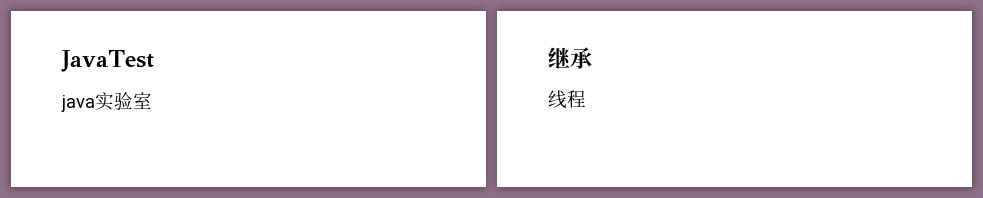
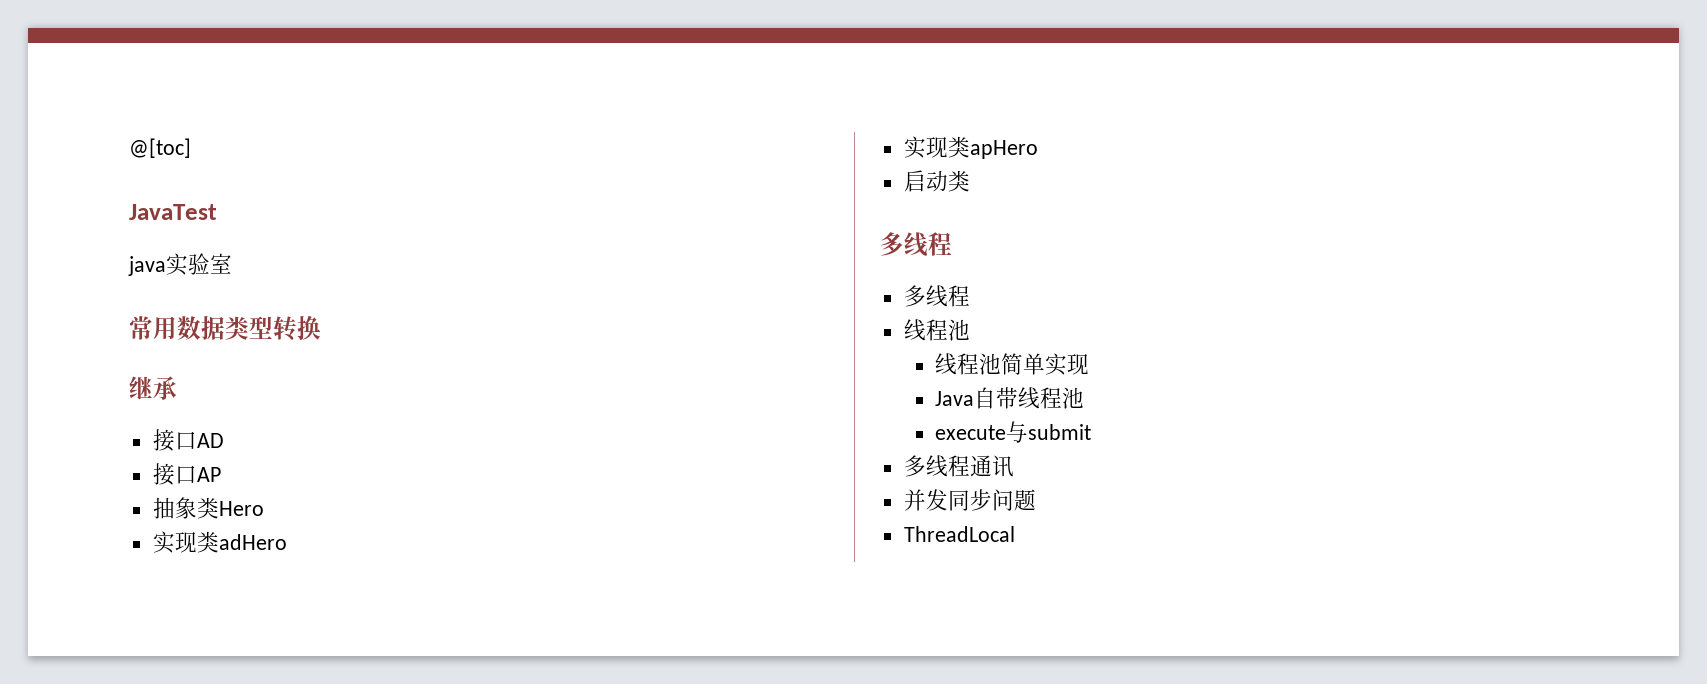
(61, 61) none -> [129,138,191,158] @[toc] //
[548,47,592,69] [548,90,586,109] 继承 // 线程 -> [129,315,321,341] [129,376,177,400] [152,429,224,451] [152,463,221,485] [152,497,264,519] [152,531,287,554] [903,136,1038,159] [903,170,970,192] [880,232,952,257] [903,285,970,307] [903,319,970,341] [934,353,1089,376] [934,387,1084,409] [934,421,1091,443] [903,455,1014,477] [903,489,1036,511] [903,526,1015,542] 常用数据类型转换 // 继承 // 接口AD // 接口AP // 抽象类Hero // 实现类adHero // 实现类apHero // 启动类 // 多线程 // 多线程 // 线程池 // 线程池简单实现 // Java自带线程池 // execute与submit // 多线程通讯 // 并发同步问题 // ThreadLocal

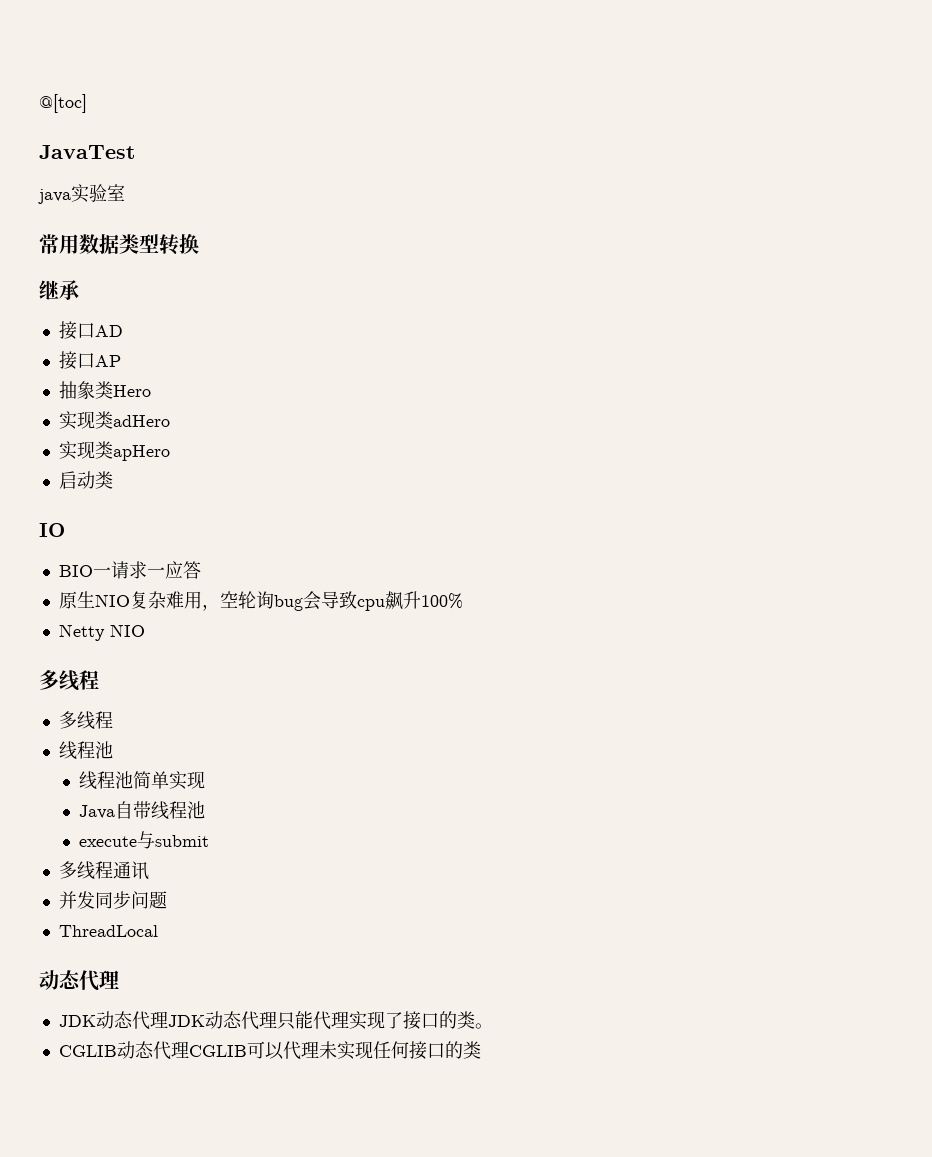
(970, 181) none -> [39,523,65,537] [58,561,201,579] [58,591,463,611] [58,624,145,641] // IO // BIO一请求一应答 // 原生NIO复杂难用，空轮询bug会导致cpu飙升100% // Netty NIO
(1015, 534) none -> [39,970,119,991] [58,1011,493,1030] [58,1041,481,1060] // 动态代理 // JDK动态代理JDK动态代理只能代理实现了接口的类。 // CGLIB动态代理CGLIB可以代理未实现任何接口的类

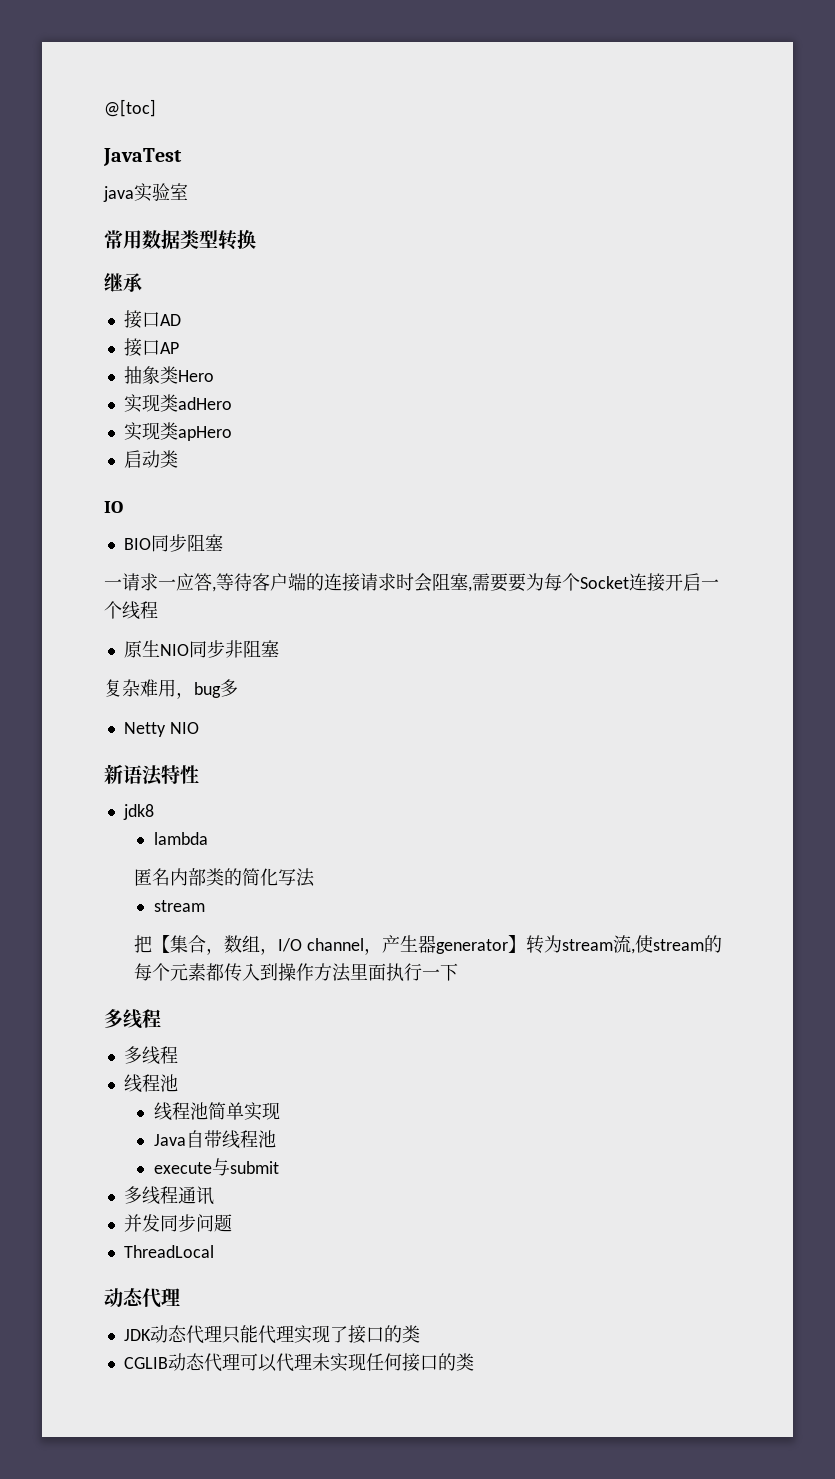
(93, 571) none -> [150,534,223,552] 同步阻塞 //
[58,591,463,611] [58,624,145,641] // 原生NIO复杂难用，空轮询bug会导致cpu飙升100% // Netty NIO -> [212,573,719,592] [104,601,158,620] [123,640,279,658] [104,679,238,699] [123,722,199,737] [104,764,199,786] [122,804,154,820] [153,832,208,845] [133,868,315,887] [153,900,205,912] [133,935,722,955] [133,963,458,982] ,等待客户端的连接请求时会阻塞,需要要为每个Socket连接开启一个线程 // 原生NIO同步非阻塞 // 复杂难用，bug多 // Netty NIO // 新语法特性 // jdk8 // lambda // 匿名内部类的简化写法 // stream // 把【集合，数组，I/O channel，产生器generator】转为stream流,使stream的每个元素都传入到操作方法里面执行一下
[167,1011,277,1030] JDK动态代理 -> (222, 1333) none
[474,1023,493,1029] 。 -> (420, 1334) none
[188,1045,247,1057] CGLIB -> (240, 1361) none

